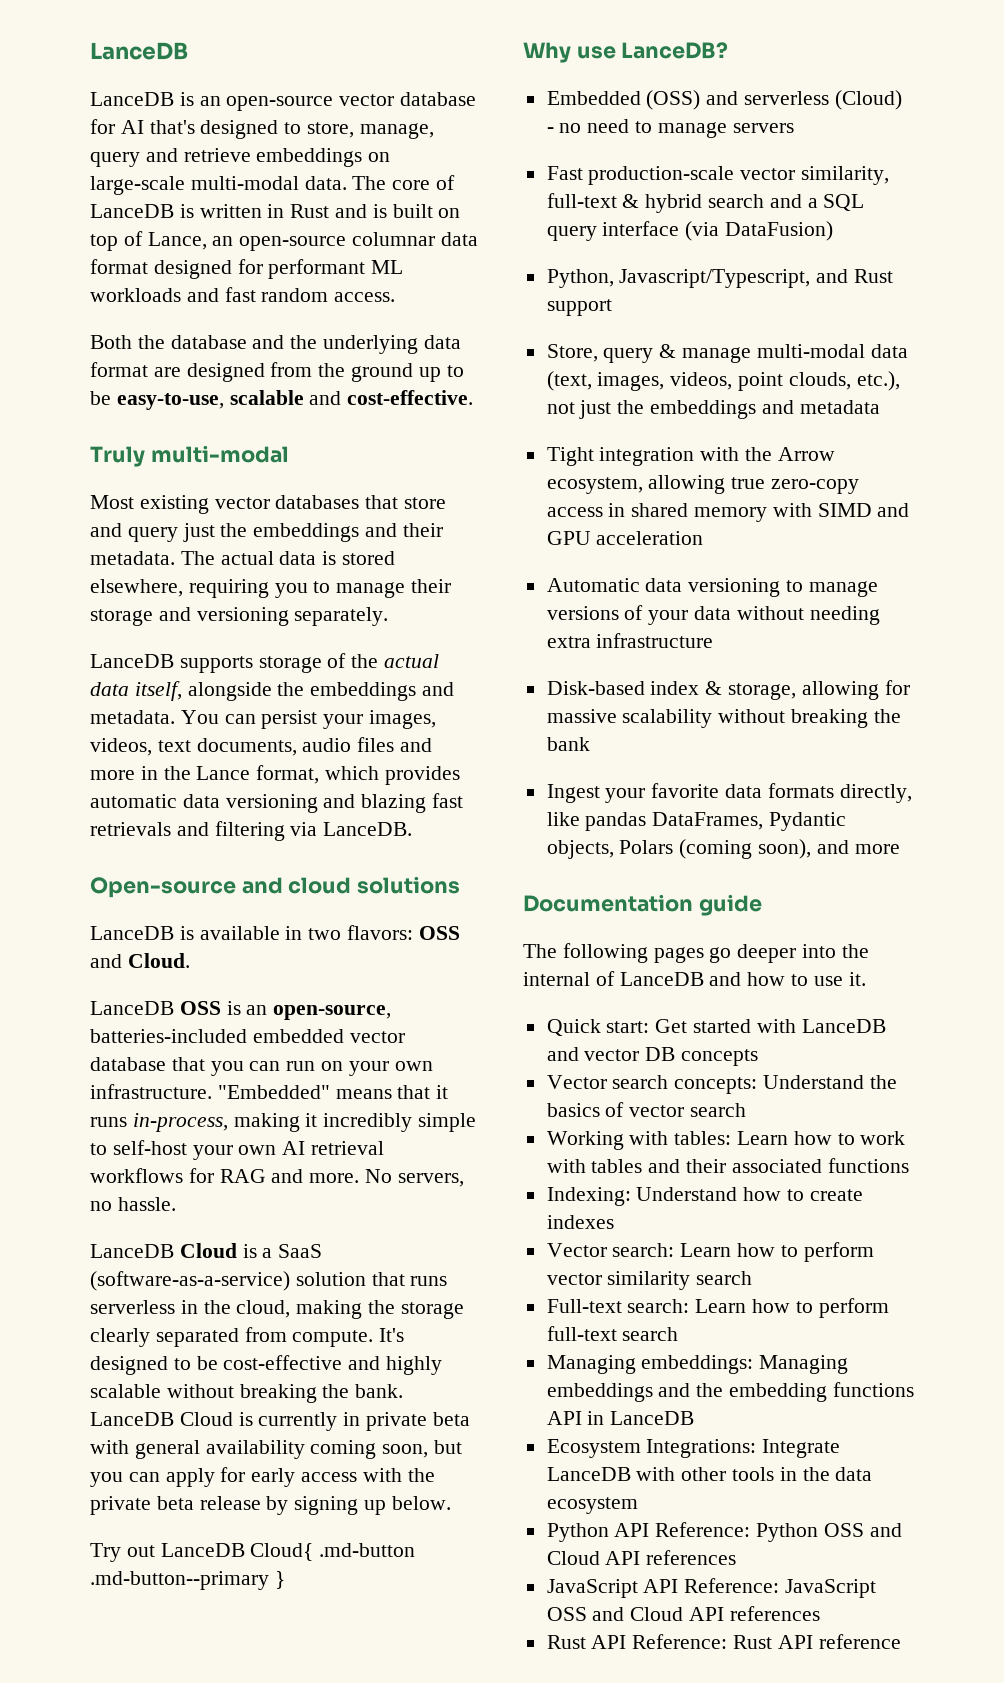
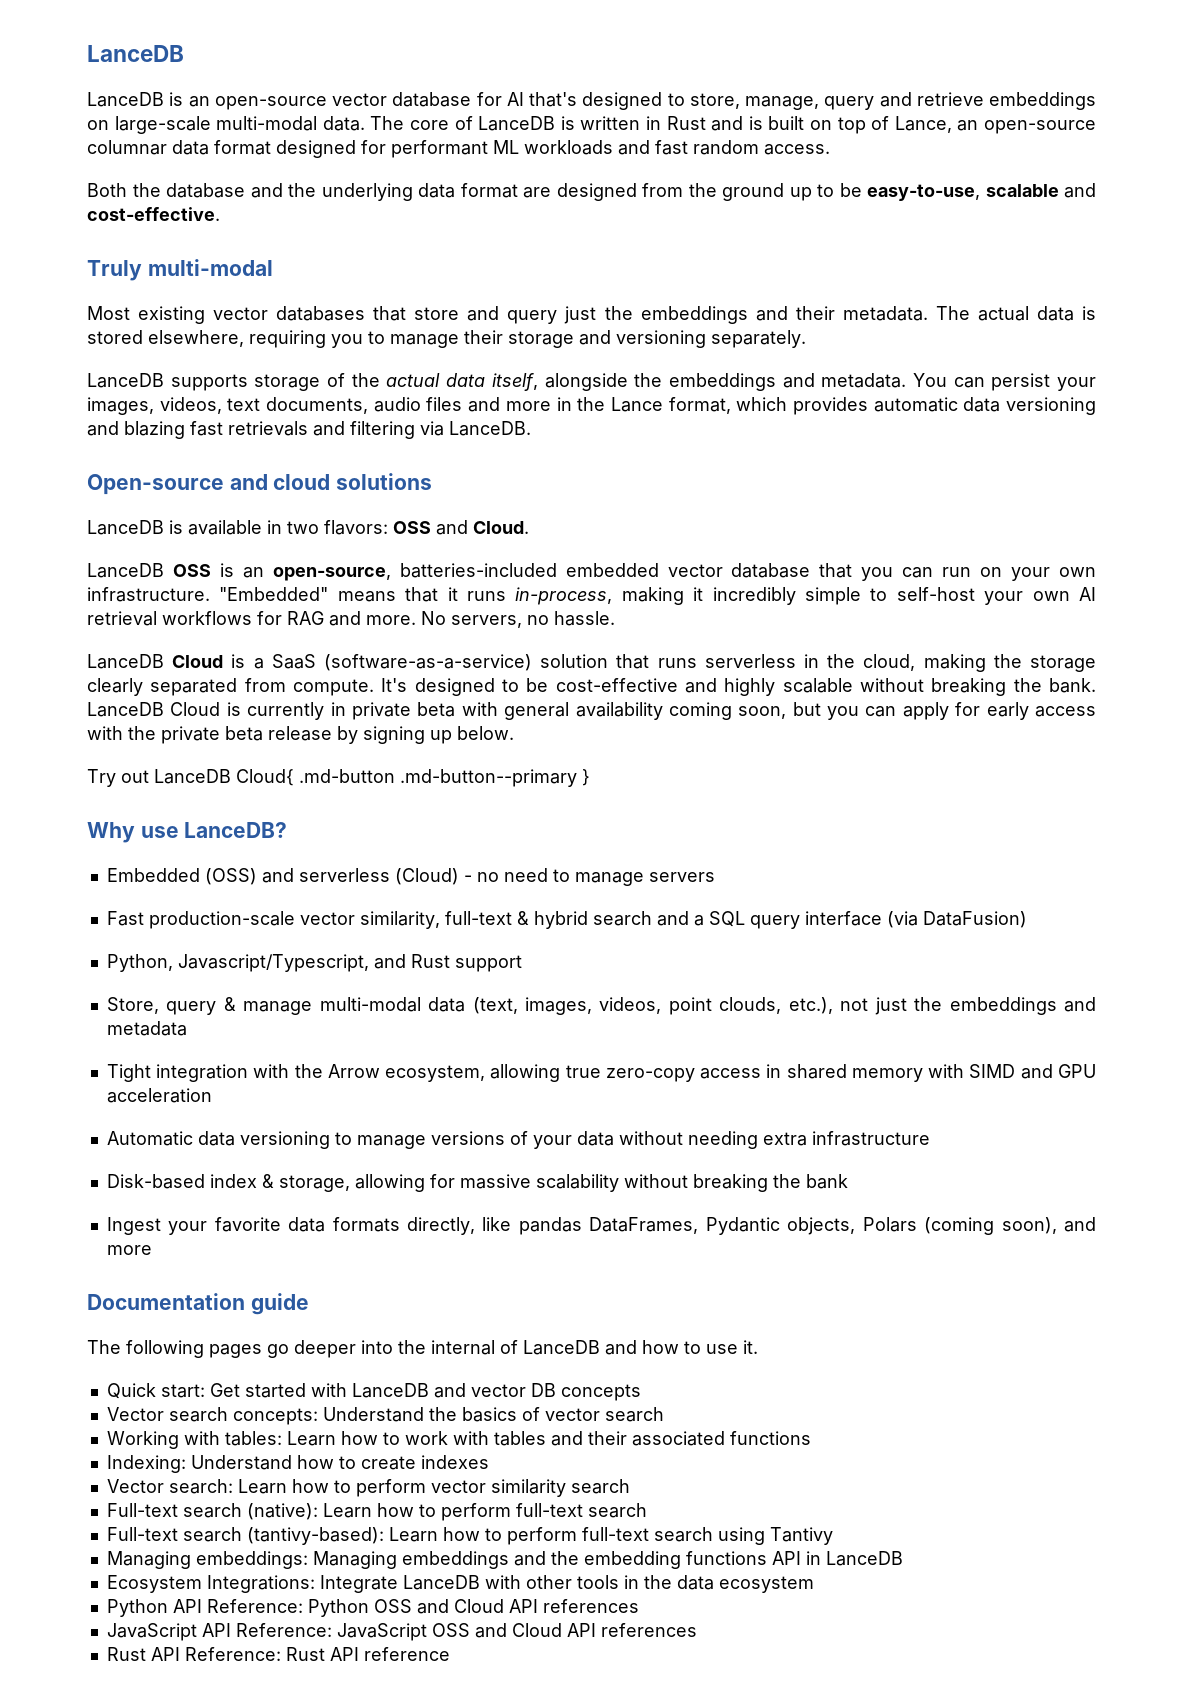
[627,1298,889,1318] [546,1326,679,1341] search: Learn how to perform full-text search -> [182,1503,647,1521] [106,1527,833,1545] search (native): Learn how to perform full-text search // Full-text search (tantivy-based): Learn how to perform full-text search using Tantivy

